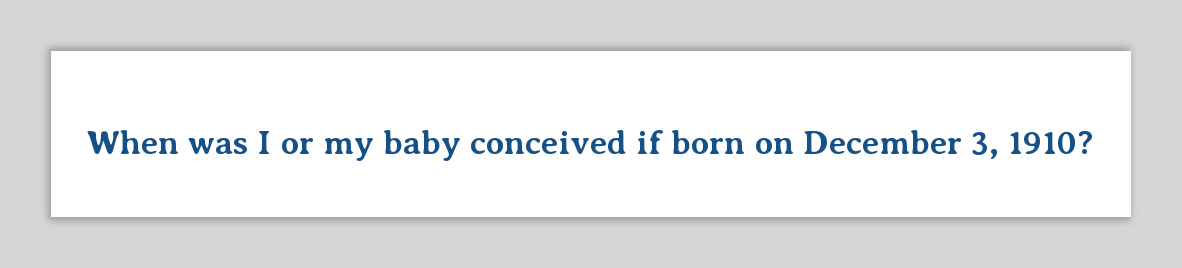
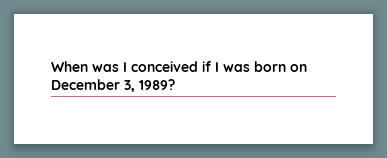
[280,130,664,161] or my baby conceived if -> [131,61,250,72] conceived if I was
[1008,131,1094,154] 1910? -> [139,79,175,90] 1989?

